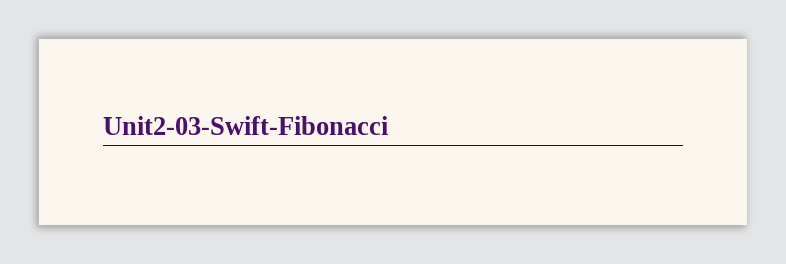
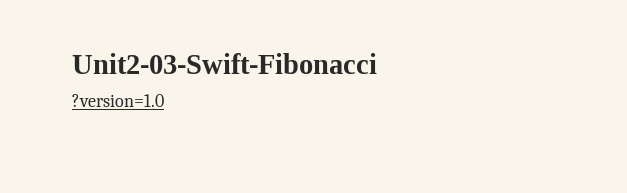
(388, 125) none -> [72,94,164,107] // ?version=1.0

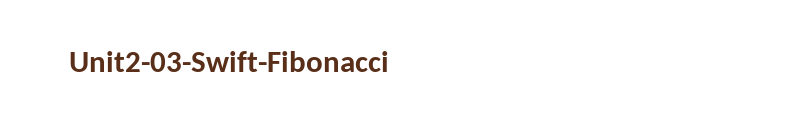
[72,94,164,107] // ?version=1.0 -> (389, 61) none

